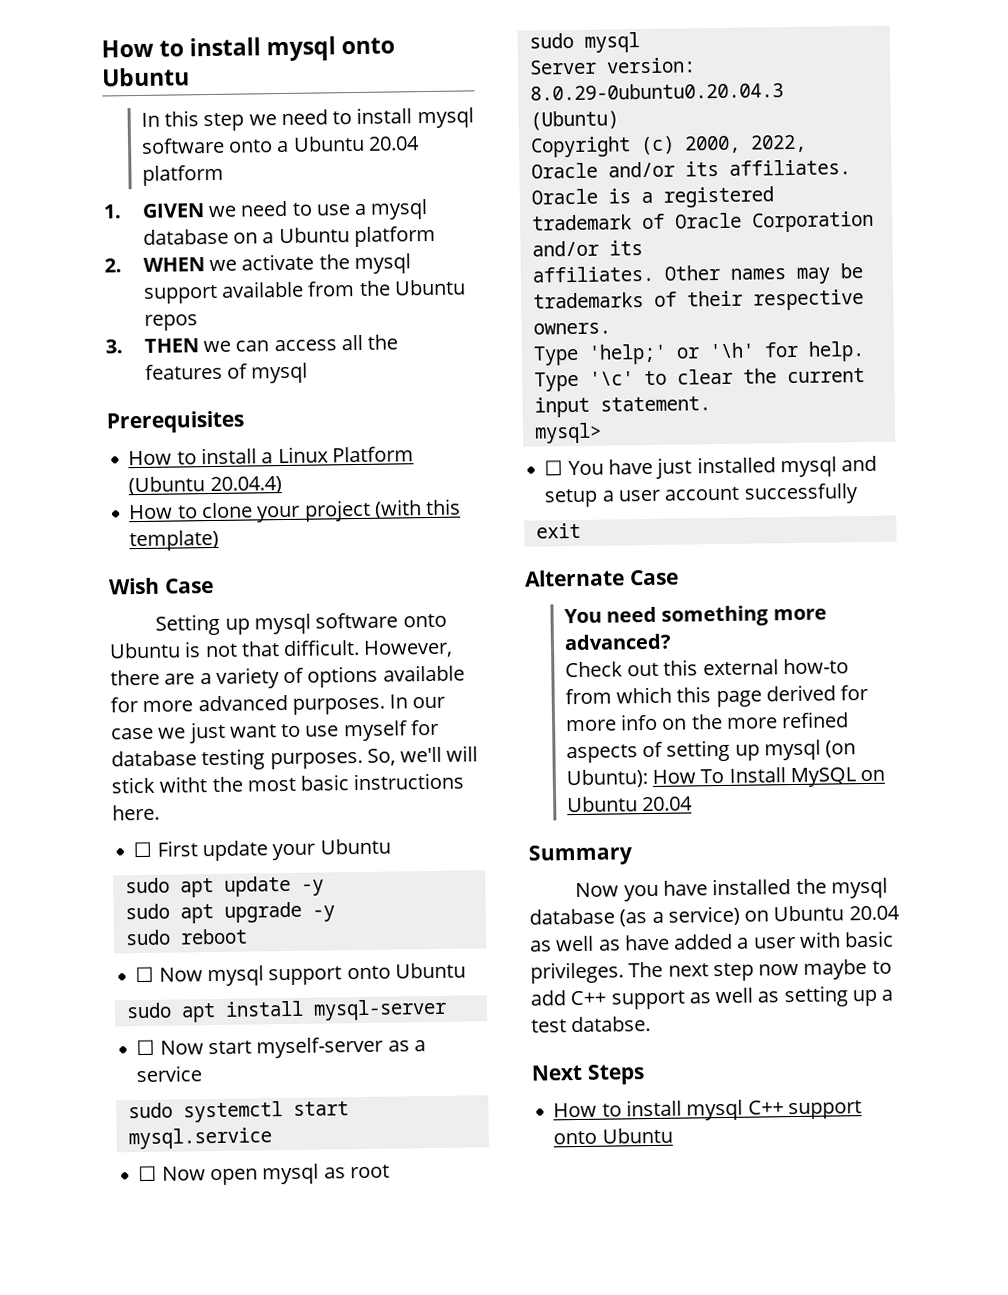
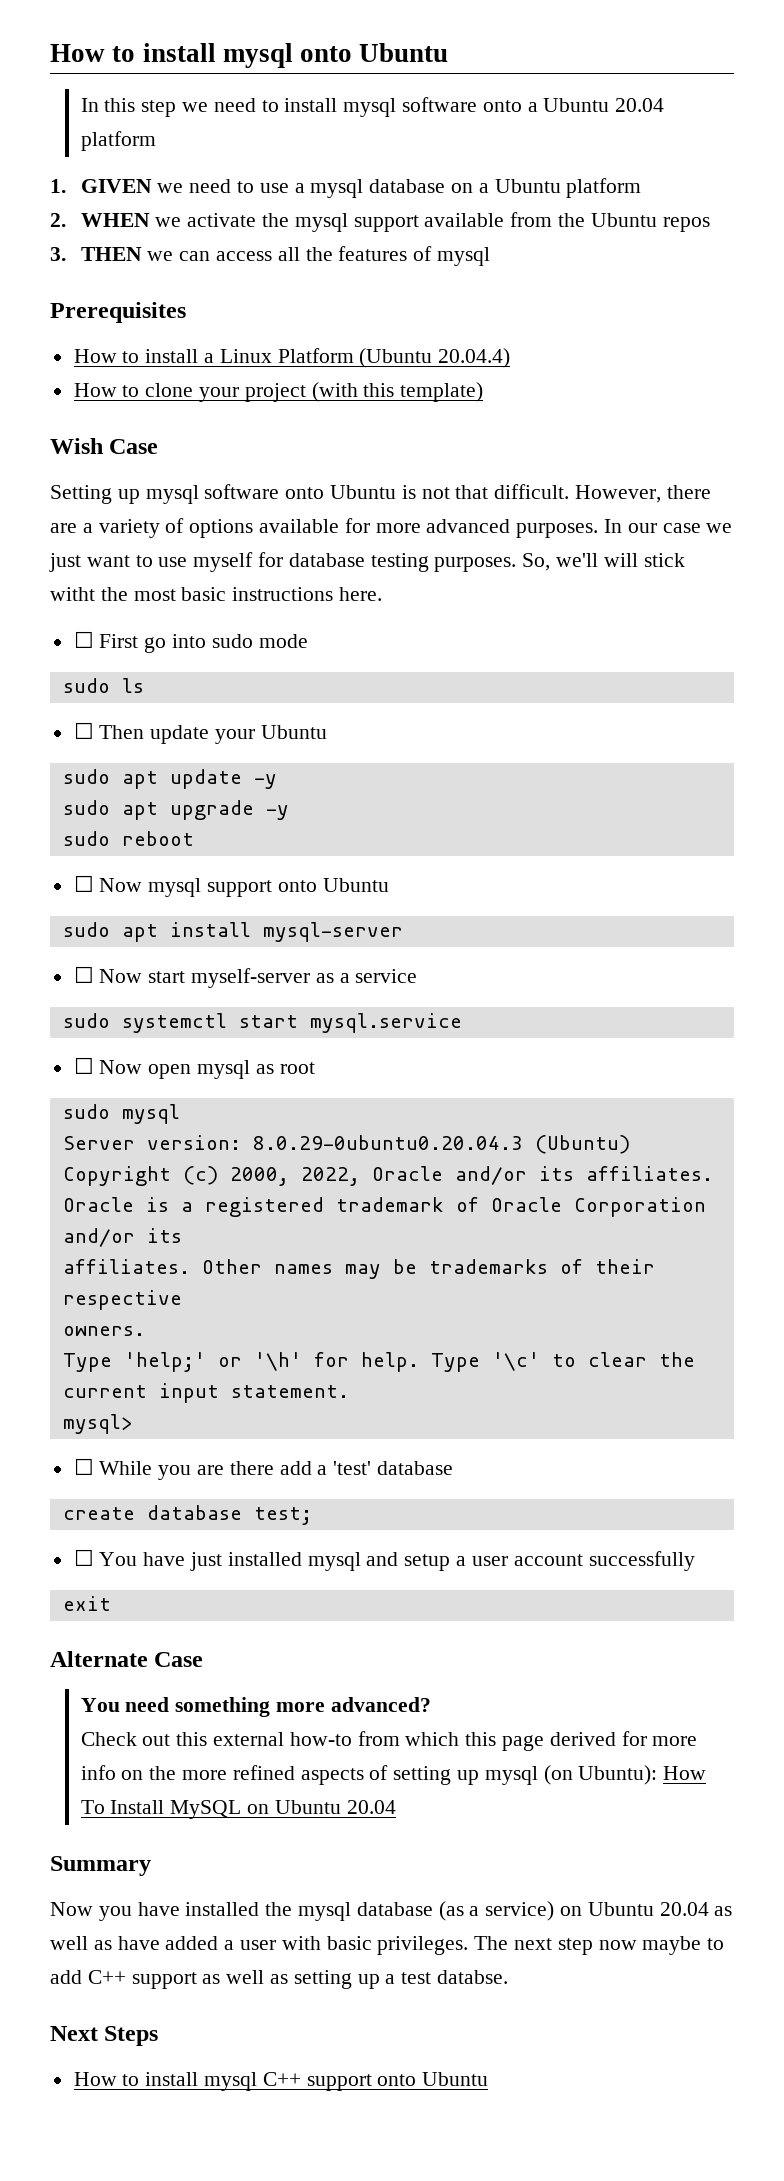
(198, 848) none -> [144,634,308,653] [62,678,144,693] [73,722,145,739] go into sudo mode // sudo ls // ☐ Then
(602, 433) none -> [73,1458,454,1480] [62,1505,312,1525] // ☐ While you are there add a 'test' database // create database test;

